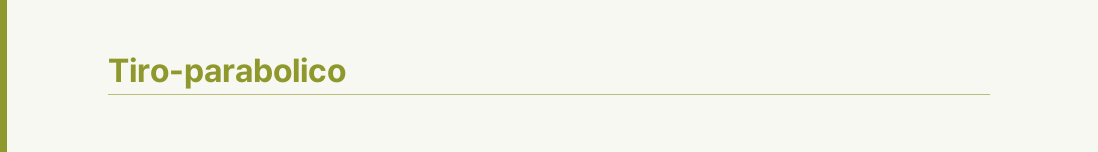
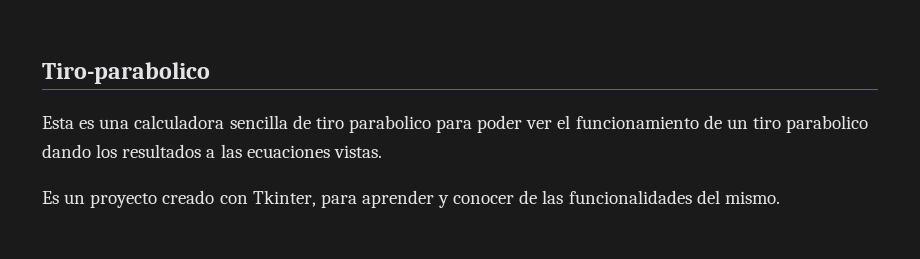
(346, 73) none -> [42,115,869,133] [42,144,382,158] [42,190,780,208] // Esta es una calculadora sencilla de tiro parabolico para poder ver el funcionamiento de un tiro parabolico dando los resultados a las ecuaciones vistas. // Es un proyecto creado con Tkinter, para aprender y conocer de las funcionalidades del mismo.

